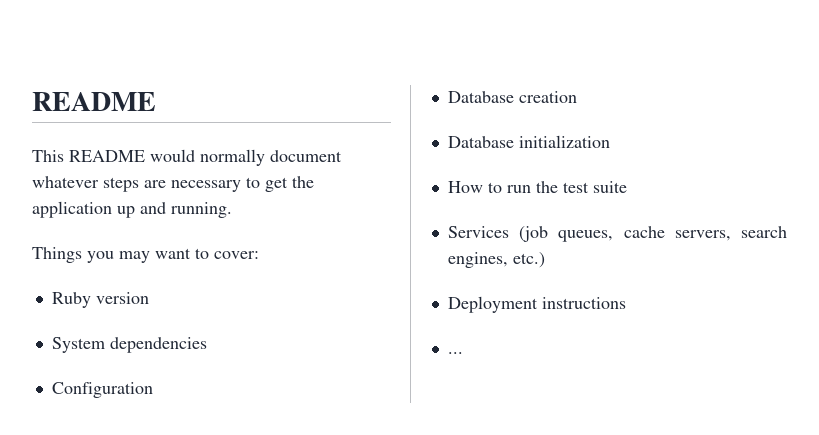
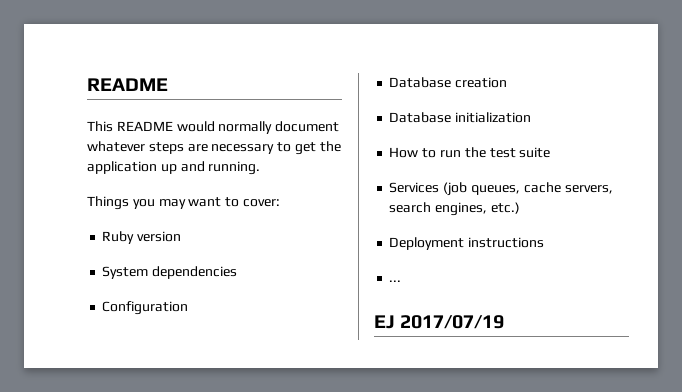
(463, 353) none -> [374,315,505,329] // EJ 2017/07/19

